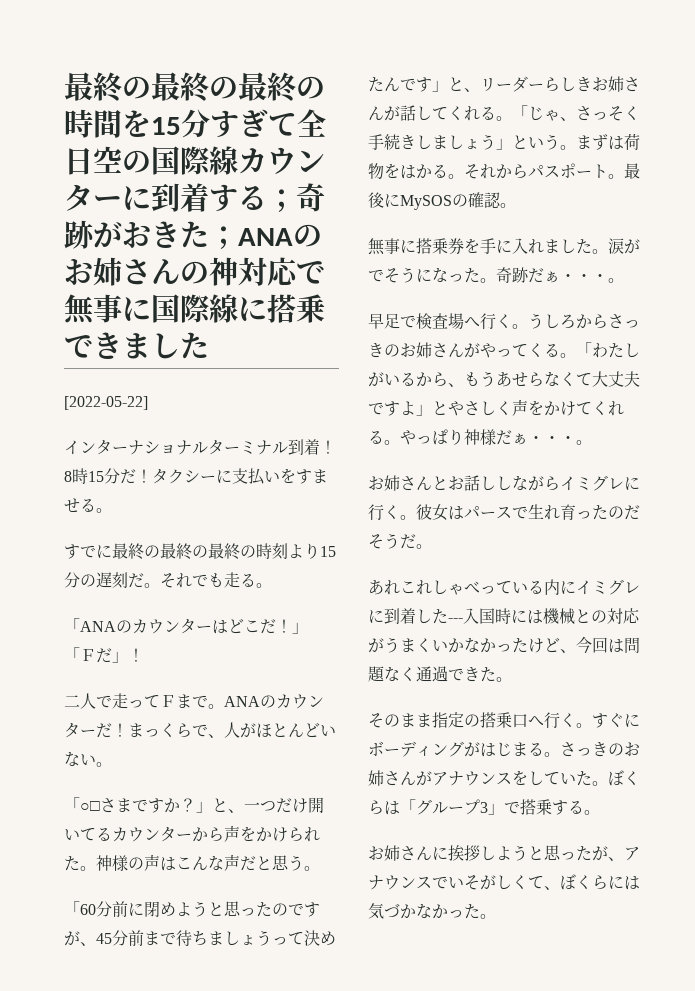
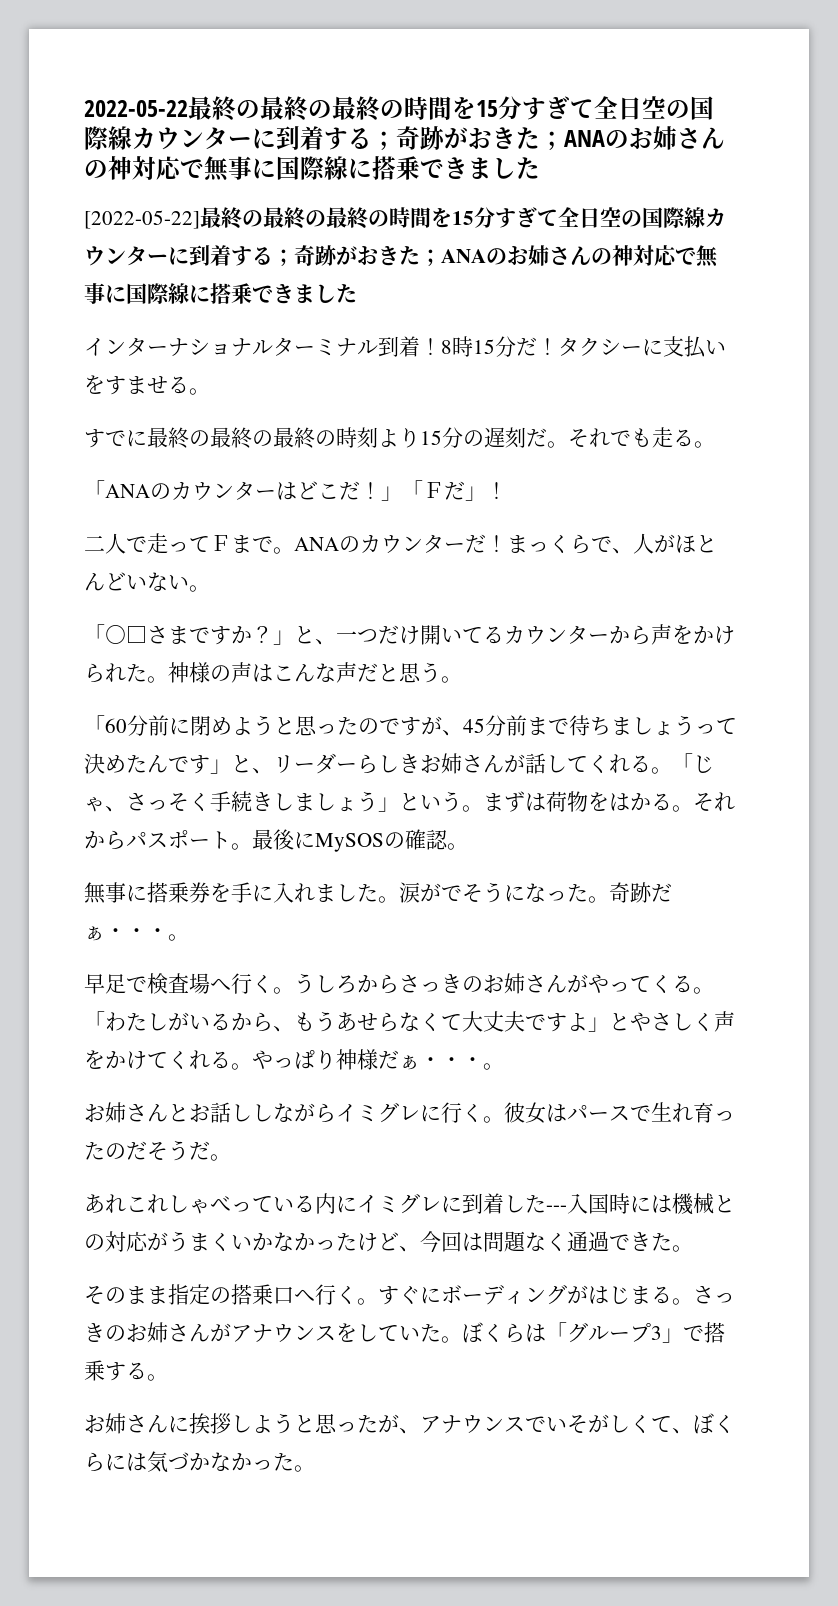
(64, 86) none -> [84,100,188,117] 2022-05-22
(148, 403) none -> [200,207,726,229] [84,245,718,268] [84,283,357,304] 最終の最終の最終の時間を15分すぎて全日空の国際線カウンターに到着する；奇跡がおきた；ANAのお姉さんの神対応で無事に国際線に搭乗できました

